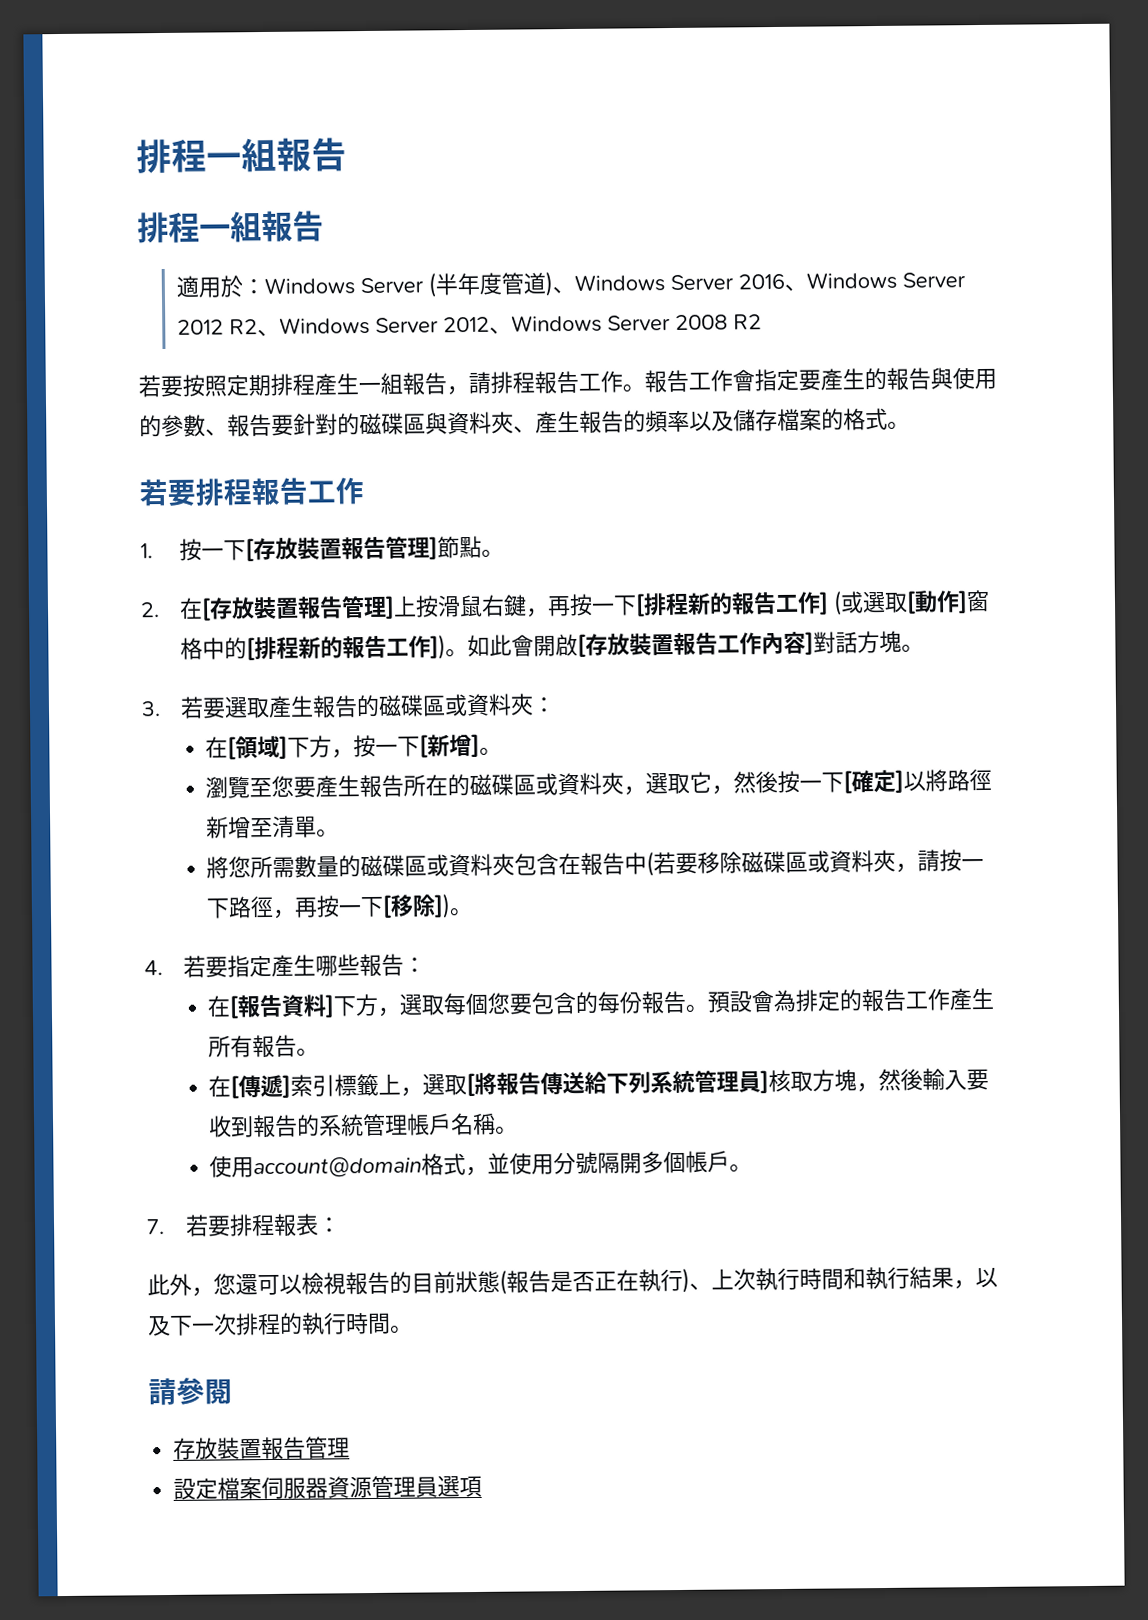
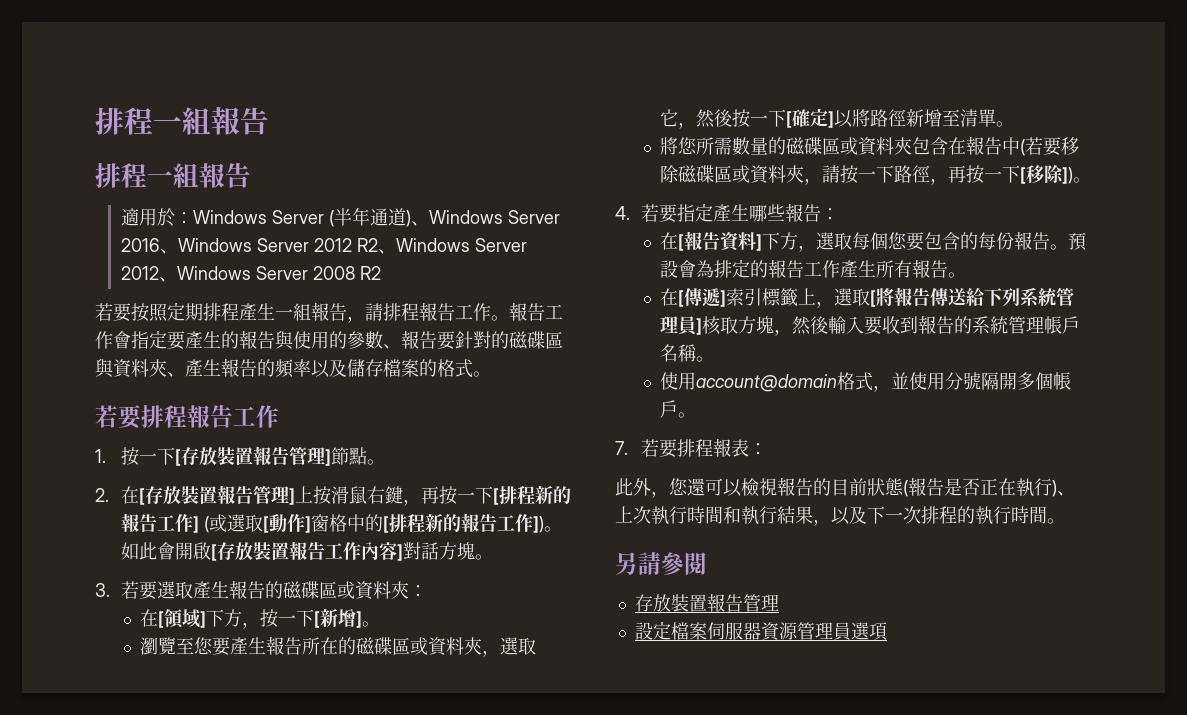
[479,272,525,295] 度管 -> [369,208,388,226] 通
(413, 1329) none -> [615,552,638,575] 另

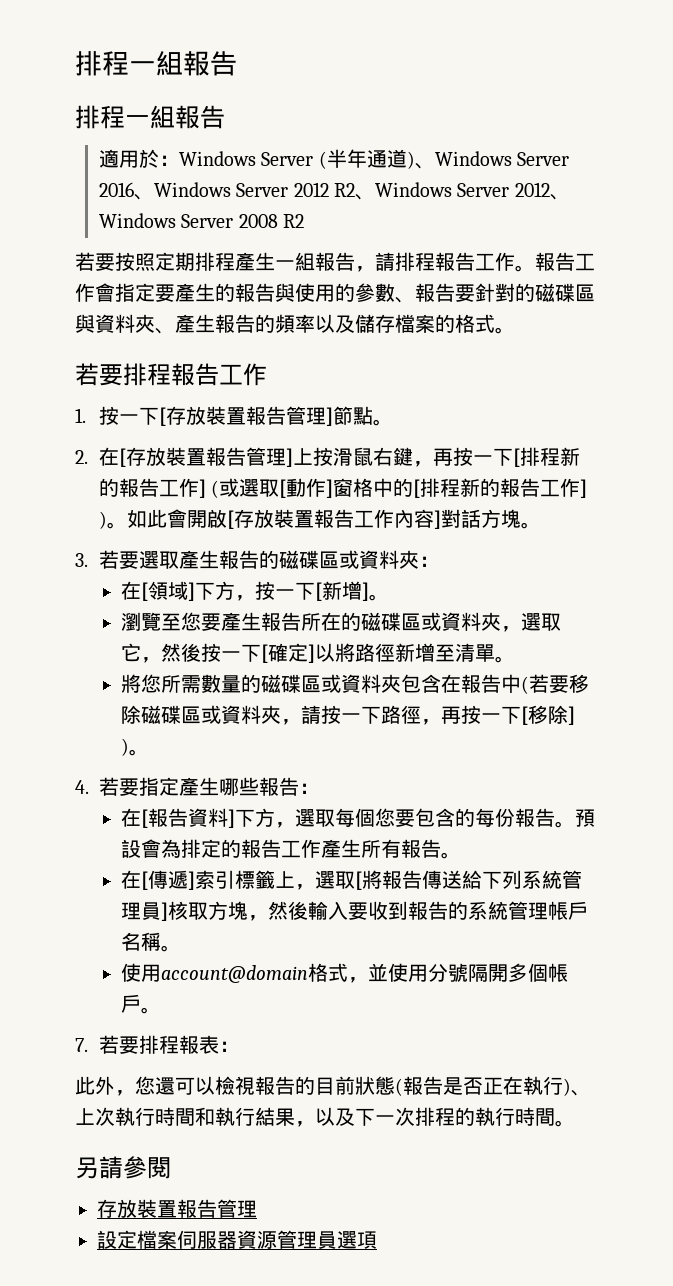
[532,516,544,533] ]) -> [580,479,588,498] [98,511,107,529] ] )
[1062,167,1074,184] ]) -> [567,706,575,725] [120,738,129,756] ] )

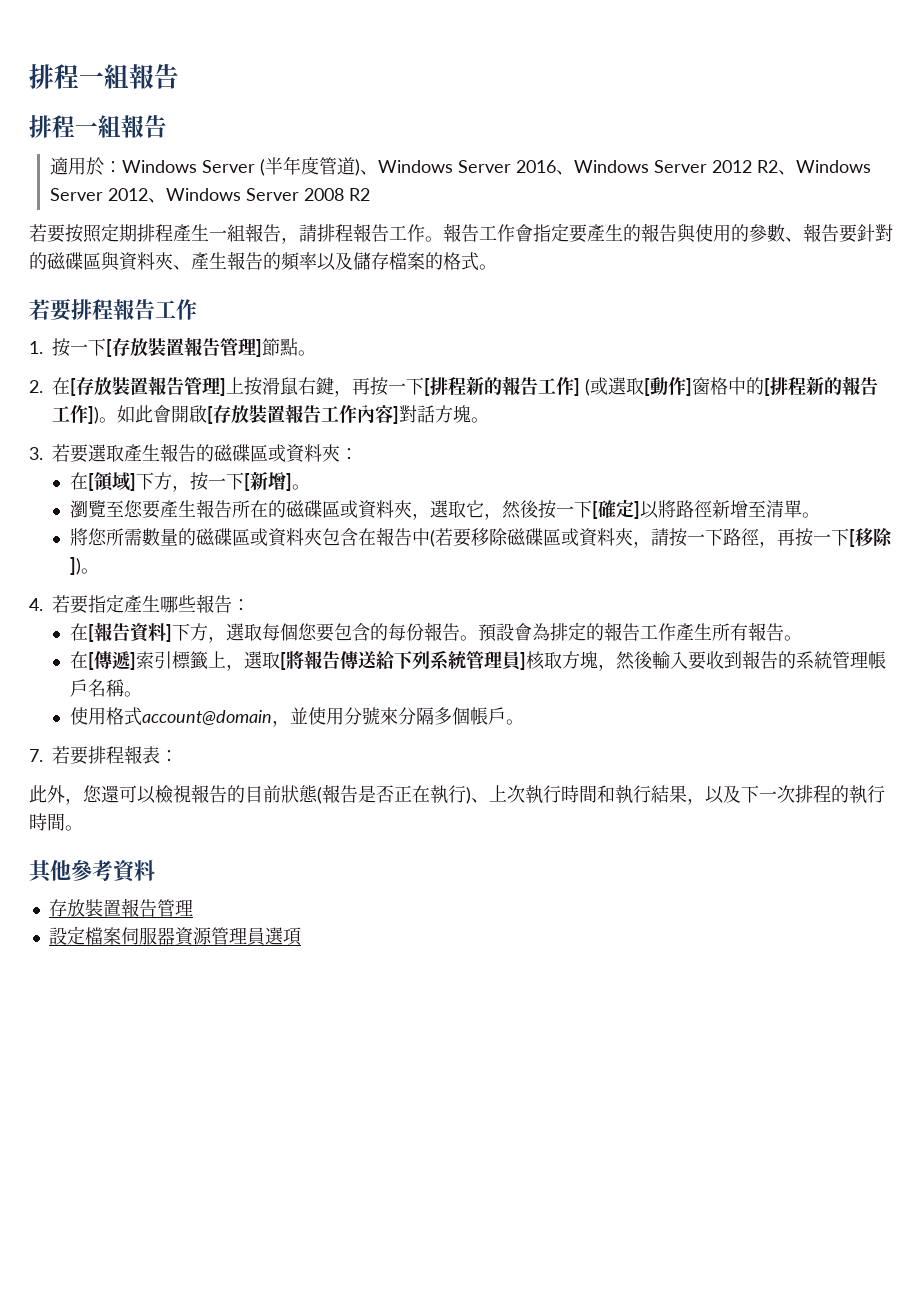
[366,150,387,168] 通 -> [300,157,337,175] 度管
[580,479,588,498] [98,511,107,529] ] ) -> [88,406,99,424] ])
[567,706,575,725] [120,738,129,756] ] ) -> [69,557,81,575] ])
[160,963,348,983] account@domain格式 -> [105,707,272,726] 格式account@domain
[467,964,508,982] 隔開 -> [379,707,434,725] 來分隔
[75,1156,171,1179] 另請參閱 -> [29,859,155,883] 其他參考資料

